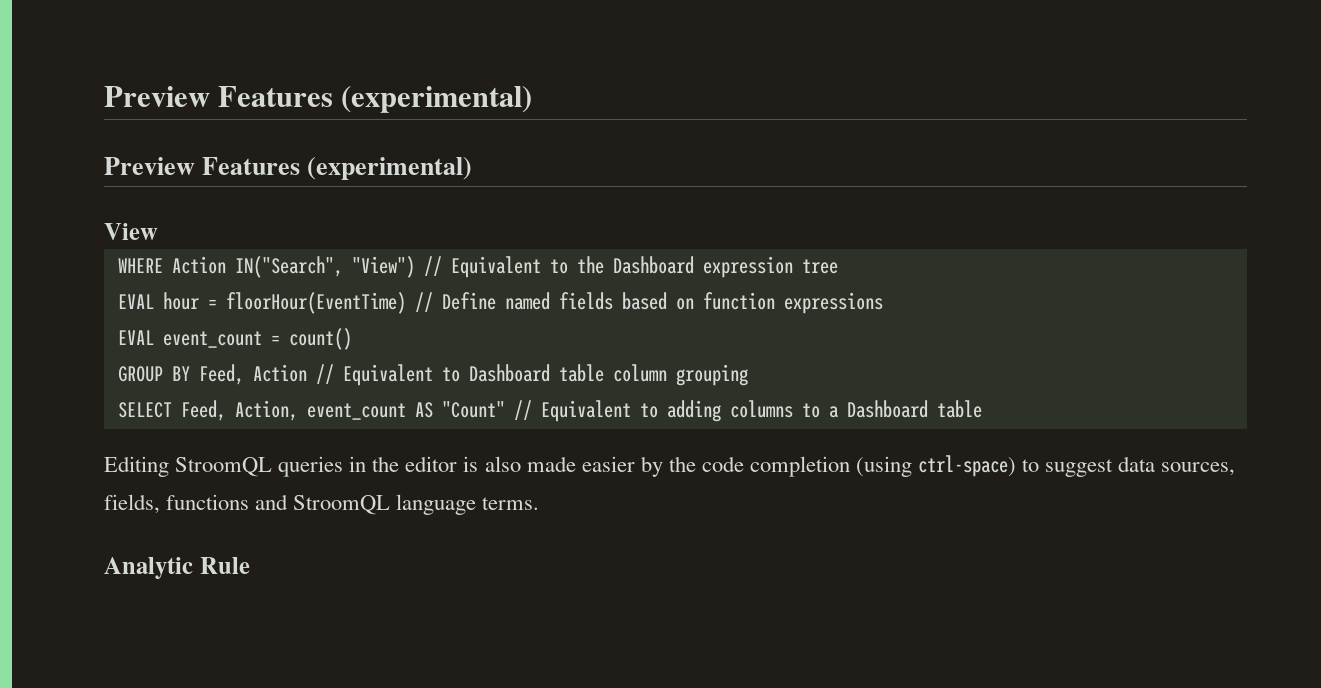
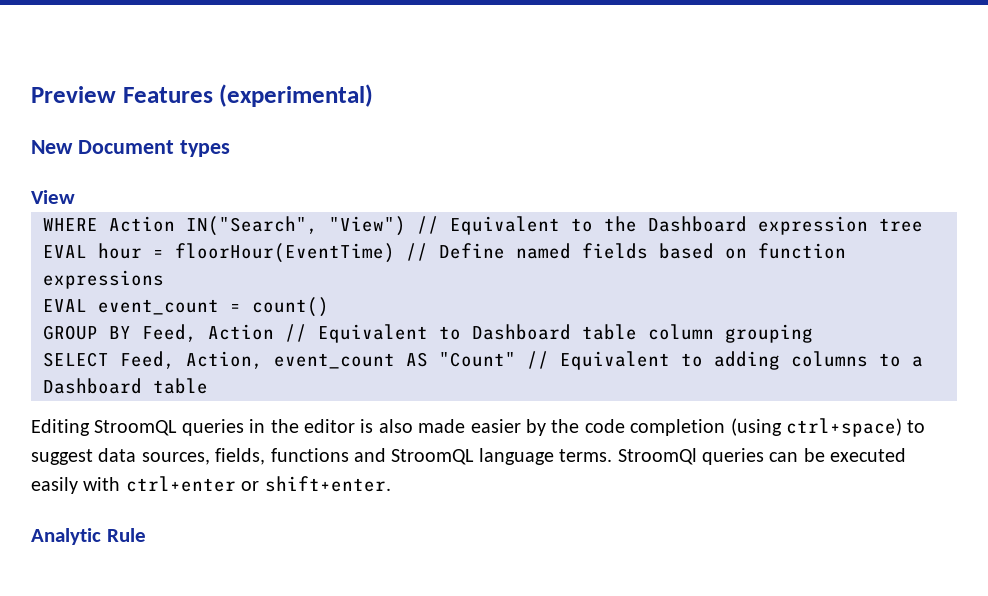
[104,86,533,113] [104,157,473,180] Preview Features (experimental) // Preview Features (experimental) -> [31,84,374,107] [31,140,230,157] Preview Features (experimental) // New Document types
[918,455,1017,477] ctrl-space) -> [785,418,902,437] ctrl+space)
(540, 503) none -> [617,448,907,465] [31,476,391,494] StroomQl queries can be executed easily with ctrl+enter or shift+enter.

